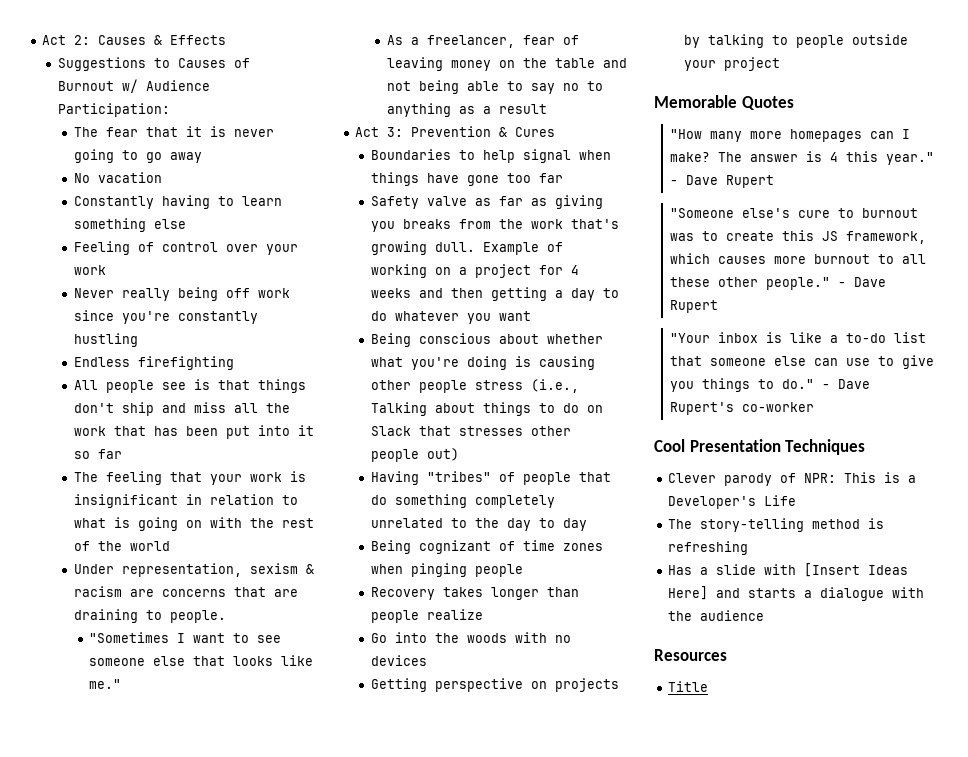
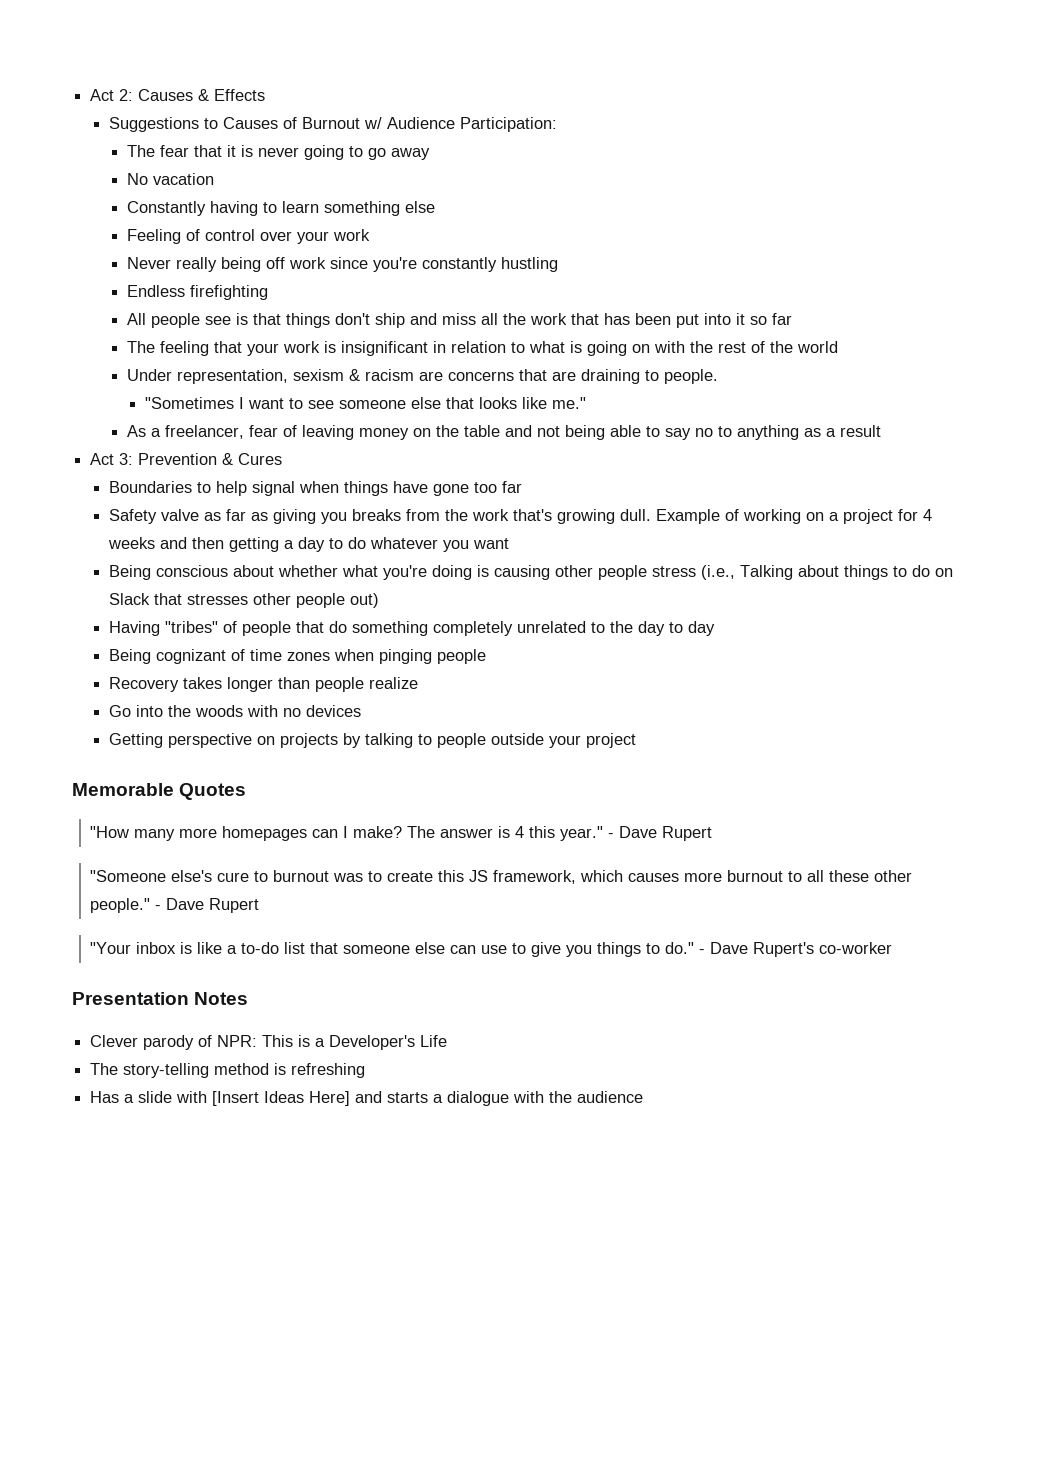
[654,439,866,455] Cool Presentation Techniques -> [72,992,249,1005] Presentation Notes
[654,649,727,661] [668,681,709,692] // Resources // Title -> (644, 1097) none

